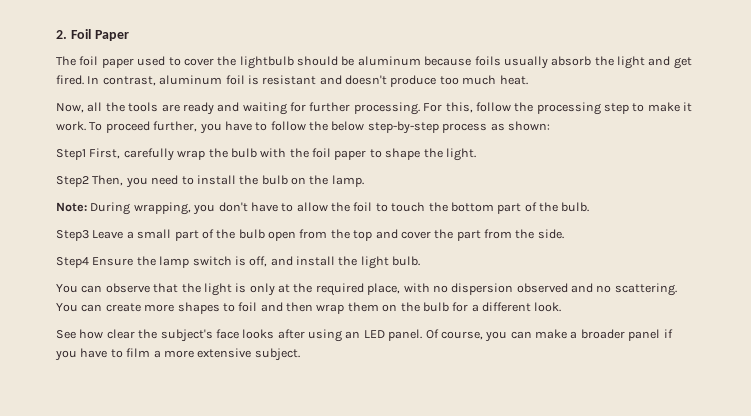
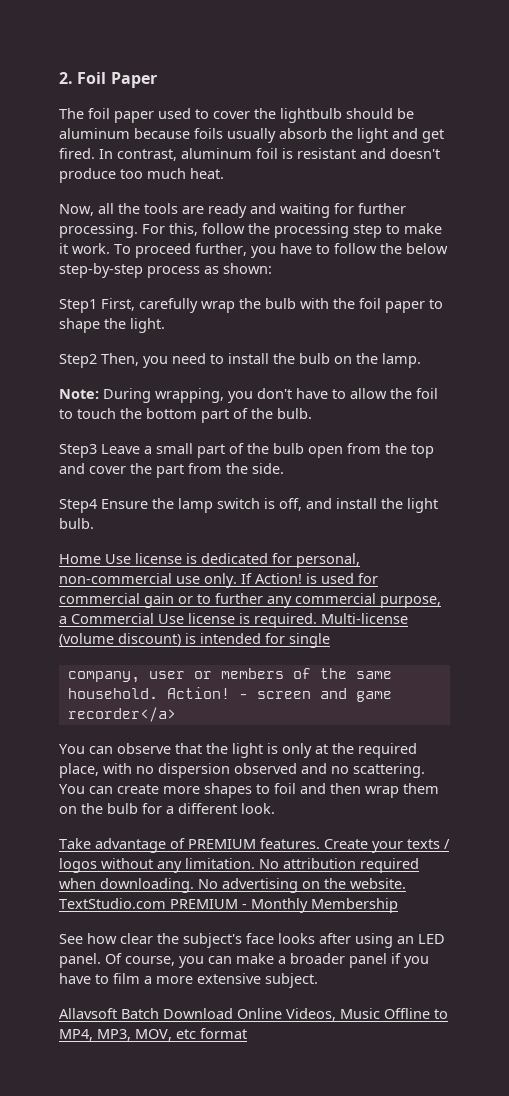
(421, 261) none -> [59,553,360,568] [59,573,378,588] [59,593,441,608] [59,613,408,628] [59,633,330,648] [67,668,392,683] [67,687,392,702] [67,707,176,722] // Home Use license is dedicated for personal, non-commercial use only. If Action! is used for commercial gain or to further any commercial purpose, a Commercial Use license is required. Multi-license (volume discount) is intended for single // company, user or members of the same household. Action! - screen and game recorder</a>
(562, 307) none -> [59,838,450,853] [59,858,419,873] [59,878,406,893] [59,898,398,913] // Take advantage of PREMIUM features. Create your texts / logos without any limitation. No attribution required when downloading. No advertising on the website. TextStudio.com PREMIUM - Monthly Membership
(300, 354) none -> [59,1008,448,1021] [59,1028,247,1041] // Allavsoft Batch Download Online Videos, Music Offline to MP4, MP3, MOV, etc format

